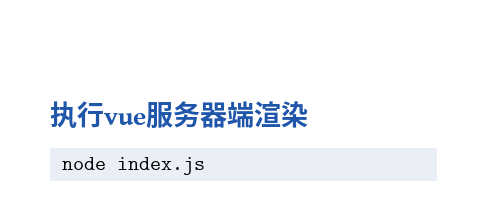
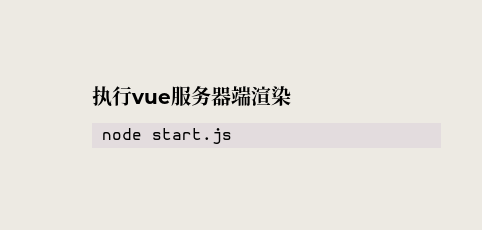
[117,157,205,175] index.js -> [152,128,233,144] start.js

